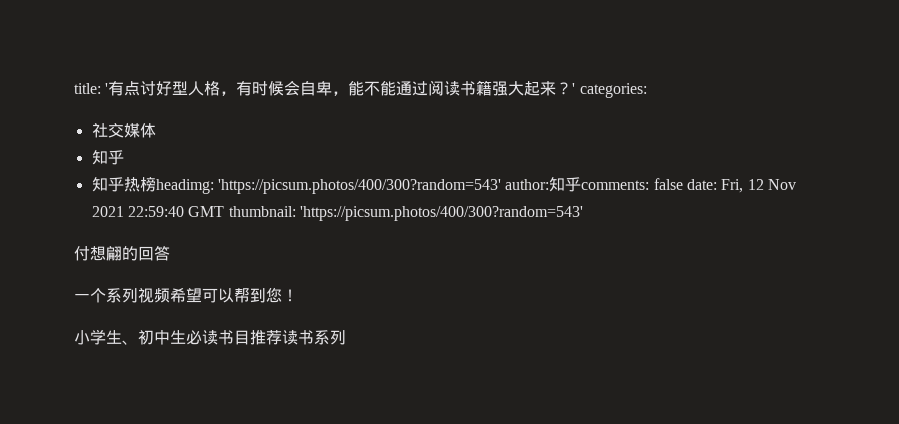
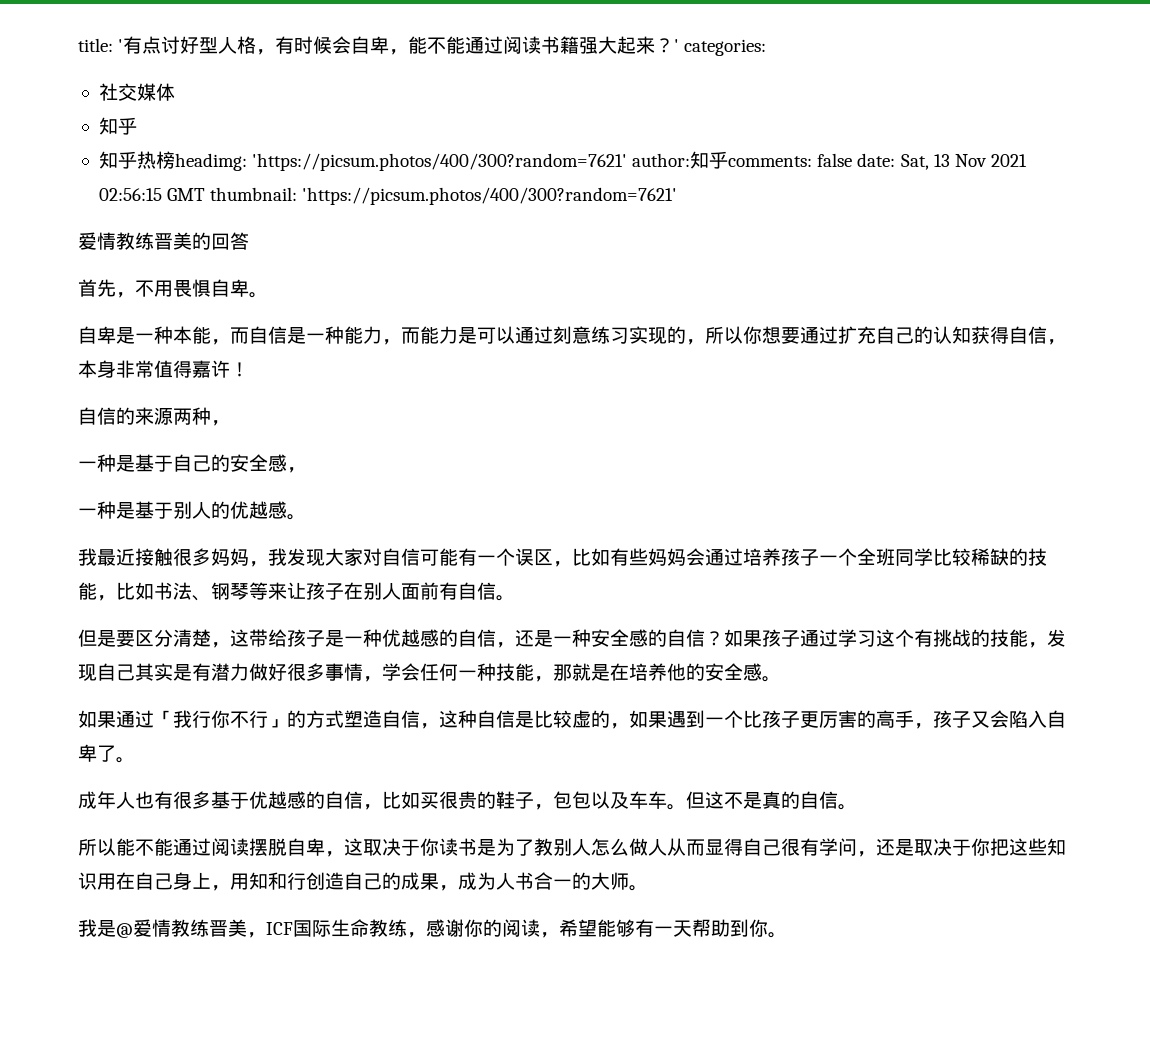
[217,179,501,194] 'https://picsum.photos/400/300?random=543' -> [252,153,628,171] 'https://picsum.photos/400/300?random=7621'
[721,179,764,193] Fri, 12 -> [900,154,950,170] Sat, 13
[127,206,184,217] 22:59:40 -> [98,188,162,201] 02:56:15
[299,206,583,221] [74,245,170,261] [74,287,298,303] [74,329,346,345] 'https://picsum.photos/400/300?random=543' // 付想翩的回答 // 一个系列视频希望可以帮到您！ // 小学生、初中生必读书目推荐读书系列 -> [302,187,678,205] [78,232,249,250] [78,279,268,298] [78,326,1066,345] [78,360,249,378] [78,407,230,426] [78,454,306,473] [78,501,306,520] [78,548,1047,567] [78,582,515,601] [78,629,1066,648] [78,663,781,682] [78,710,1066,729] [78,744,135,763] [78,791,857,810] [78,838,1066,857] [78,872,648,891] [78,919,787,938] 'https://picsum.photos/400/300?random=7621' // 爱情教练晋美的回答 // 首先，不用畏惧自卑。 // 自卑是一种本能，而自信是一种能力，而能力是可以通过刻意练习实现的，所以你想要通过扩充自己的认知获得自信，本身非常值得嘉许！ // 自信的来源两种， // 一种是基于自己的安全感， // 一种是基于别人的优越感。 // 我最近接触很多妈妈，我发现大家对自信可能有一个误区，比如有些妈妈会通过培养孩子一个全班同学比较稀缺的技能，比如书法、钢琴等来让孩子在别人面前有自信。 // 但是要区分清楚，这带给孩子是一种优越感的自信，还是一种安全感的自信？如果孩子通过学习这个有挑战的技能，发现自己其实是有潜力做好很多事情，学会任何一种技能，那就是在培养他的安全感。 // 如果通过「我行你不行」的方式塑造自信，这种自信是比较虚的，如果遇到一个比孩子更厉害的高手，孩子又会陷入自卑了。 // 成年人也有很多基于优越感的自信，比如买很贵的鞋子，包包以及车车。但这不是真的自信。 // 所以能不能通过阅读摆脱自卑，这取决于你读书是为了教别人怎么做人从而显得自己很有学问，还是取决于你把这些知识用在自己身上，用知和行创造自己的成果，成为人书合一的大师。 // 我是@爱情教练晋美，ICF国际生命教练，感谢你的阅读，希望能够有一天帮助到你。

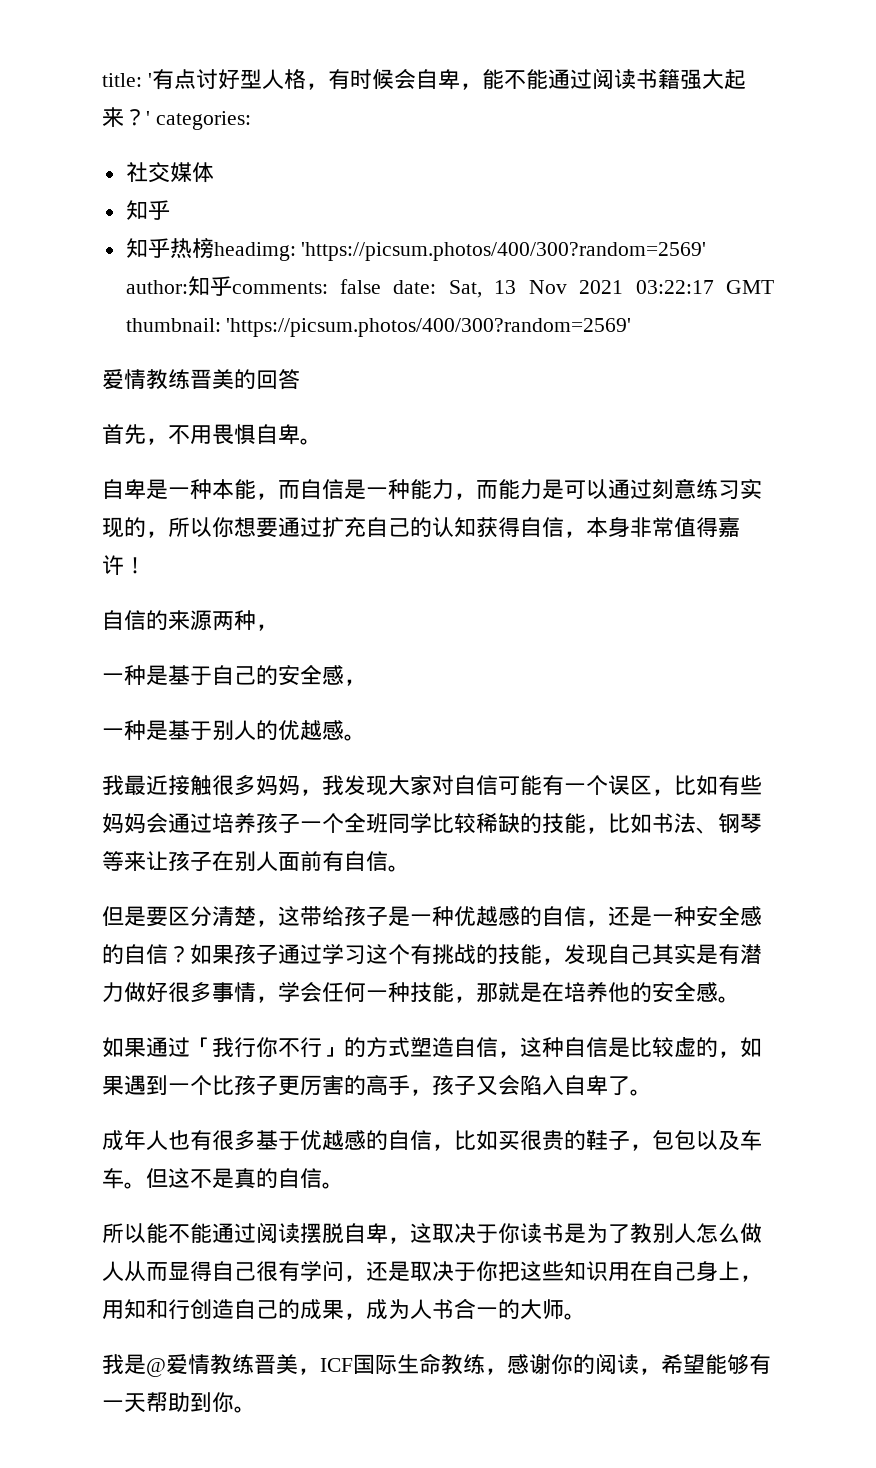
[252,153,628,171] 'https://picsum.photos/400/300?random=7621' -> [301,242,707,261] 'https://picsum.photos/400/300?random=2569'
[98,188,162,201] 02:56:15 -> [635,280,714,294] 03:22:17
[302,187,678,205] 'https://picsum.photos/400/300?random=7621' -> [226,318,632,337] 'https://picsum.photos/400/300?random=2569'

